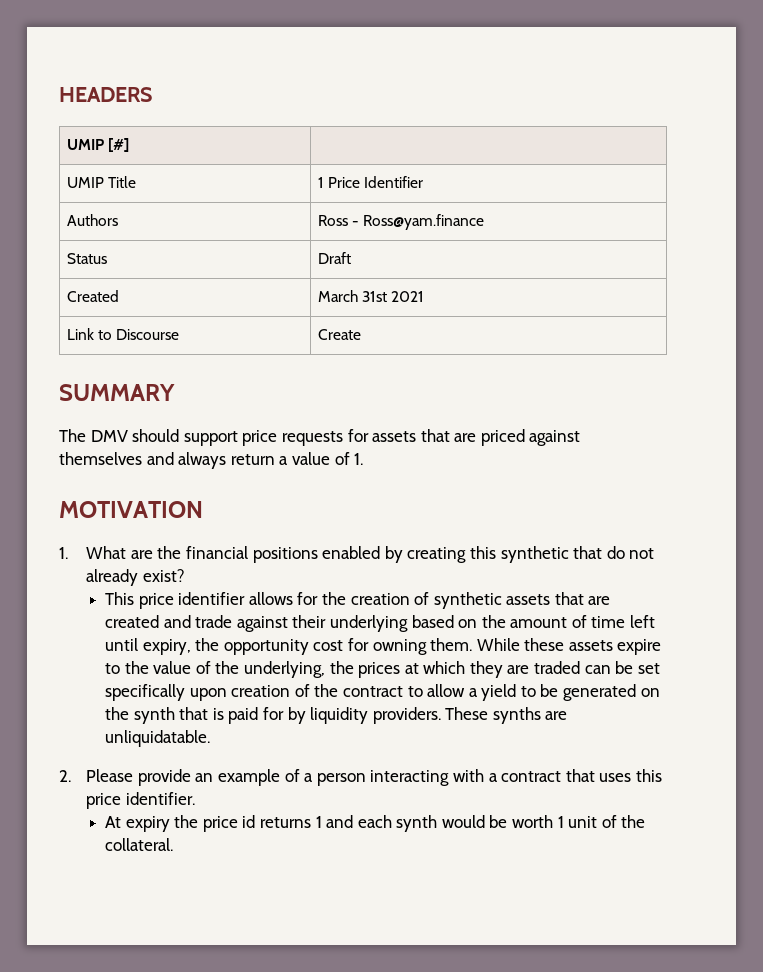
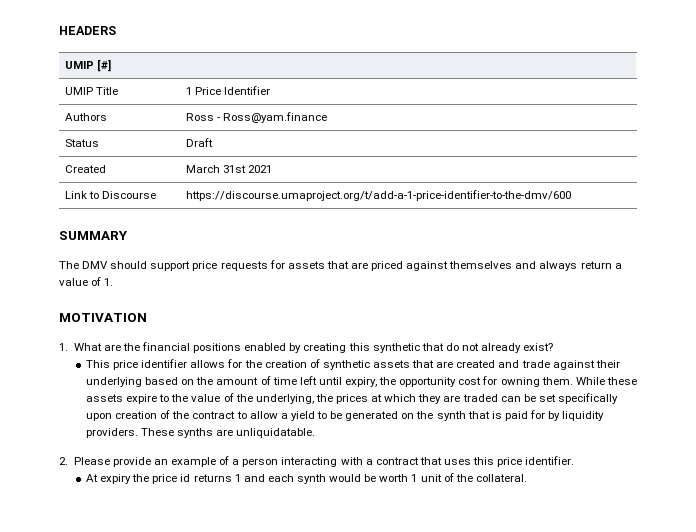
[317,329,361,340] Create -> [185,190,571,201] https://discourse.umaproject.org/t/add-a-1-price-identifier-to-the-dmv/600

